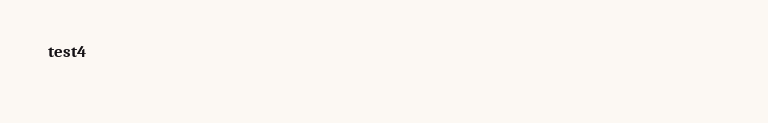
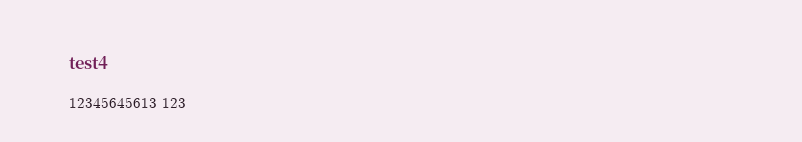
(86, 51) none -> [69,97,186,108] // 12345645613 123

